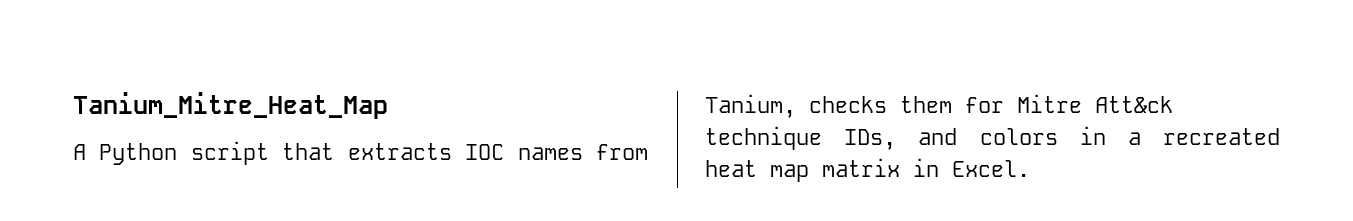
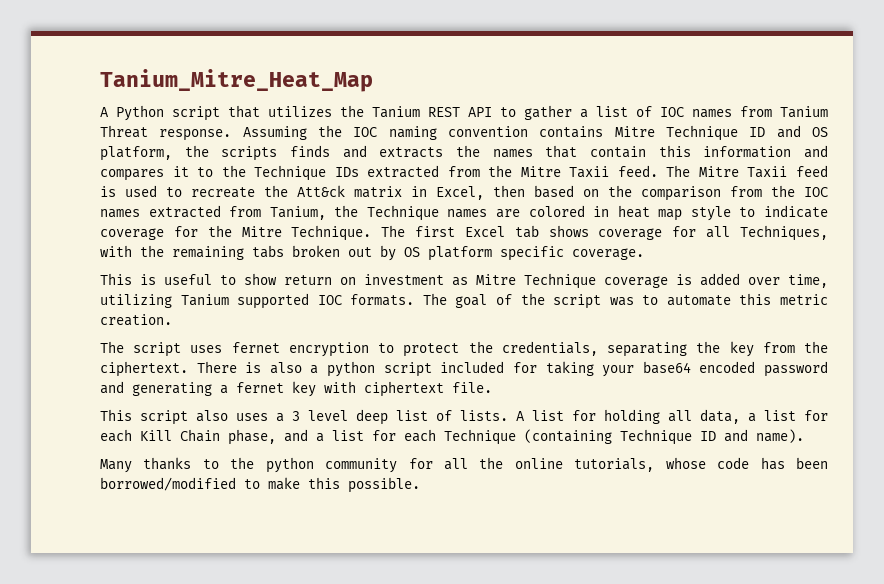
[347,143,648,160] [705,94,1173,118] [705,126,1280,150] [705,158,1030,182] extracts IOC names from Tanium, checks them for Mitre Att&ck technique IDs, and colors in a recreated heat map matrix in Excel. -> [268,105,828,120] [100,125,829,141] [100,145,828,161] [100,165,828,181] [100,185,828,201] [100,205,828,221] [100,225,828,241] [100,245,644,261] [100,273,828,289] [100,293,828,309] [100,314,172,326] [100,341,829,357] [100,361,829,377] [100,381,492,397] [100,409,828,425] [100,429,804,445] [100,457,829,473] [100,477,420,493] utilizes the Tanium REST API to gather a list of IOC names from Tanium Threat response. Assuming the IOC naming convention contains Mitre Technique ID and OS platform, the scripts finds and extracts the names that contain this information and compares it to the Technique IDs extracted from the Mitre Taxii feed. The Mitre Taxii feed is used to recreate the Att&ck matrix in Excel, then based on the comparison from the IOC names extracted from Tanium, the Technique names are colored in heat map style to indicate coverage for the Mitre Technique. The first Excel tab shows coverage for all Techniques, with the remaining tabs broken out by OS platform specific coverage. // This is useful to show return on investment as Mitre Technique coverage is added over time, utilizing Tanium supported IOC formats. The goal of the script was to automate this metric creation. // The script uses fernet encryption to protect the credentials, separating the key from the ciphertext. There is also a python script included for taking your base64 encoded password and generating a fernet key with ciphertext file. // This script also uses a 3 level deep list of lists. A list for holding all data, a list for each Kill Chain phase, and a list for each Technique (containing Technique ID and name). // Many thanks to the python community for all the online tutorials, whose code has been borrowed/modified to make this possible.

